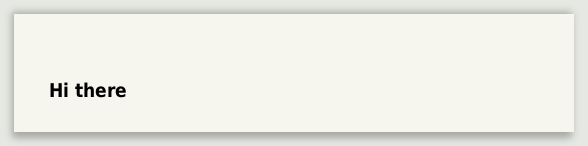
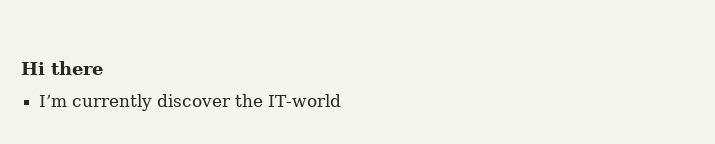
(127, 90) none -> [39,94,342,111] // I’m currently discover the IT-world

